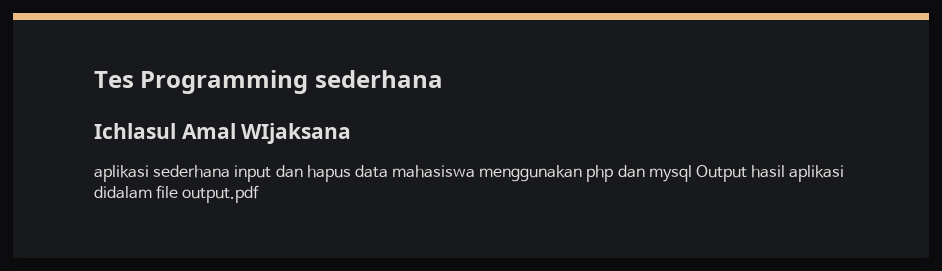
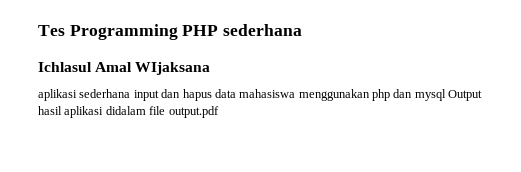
(309, 82) none -> [182,25,219,36] PHP

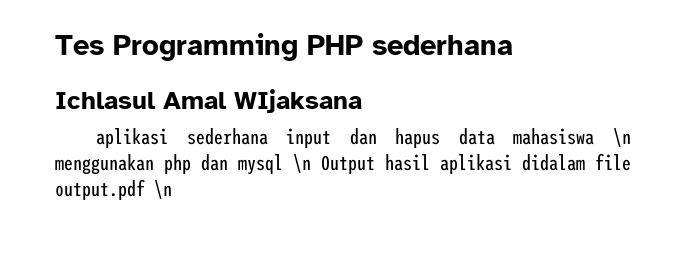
(296, 93) none -> [613,128,632,147] \n
(446, 95) none -> [293,154,311,173] \n
(219, 112) none -> [154,180,172,199] \n

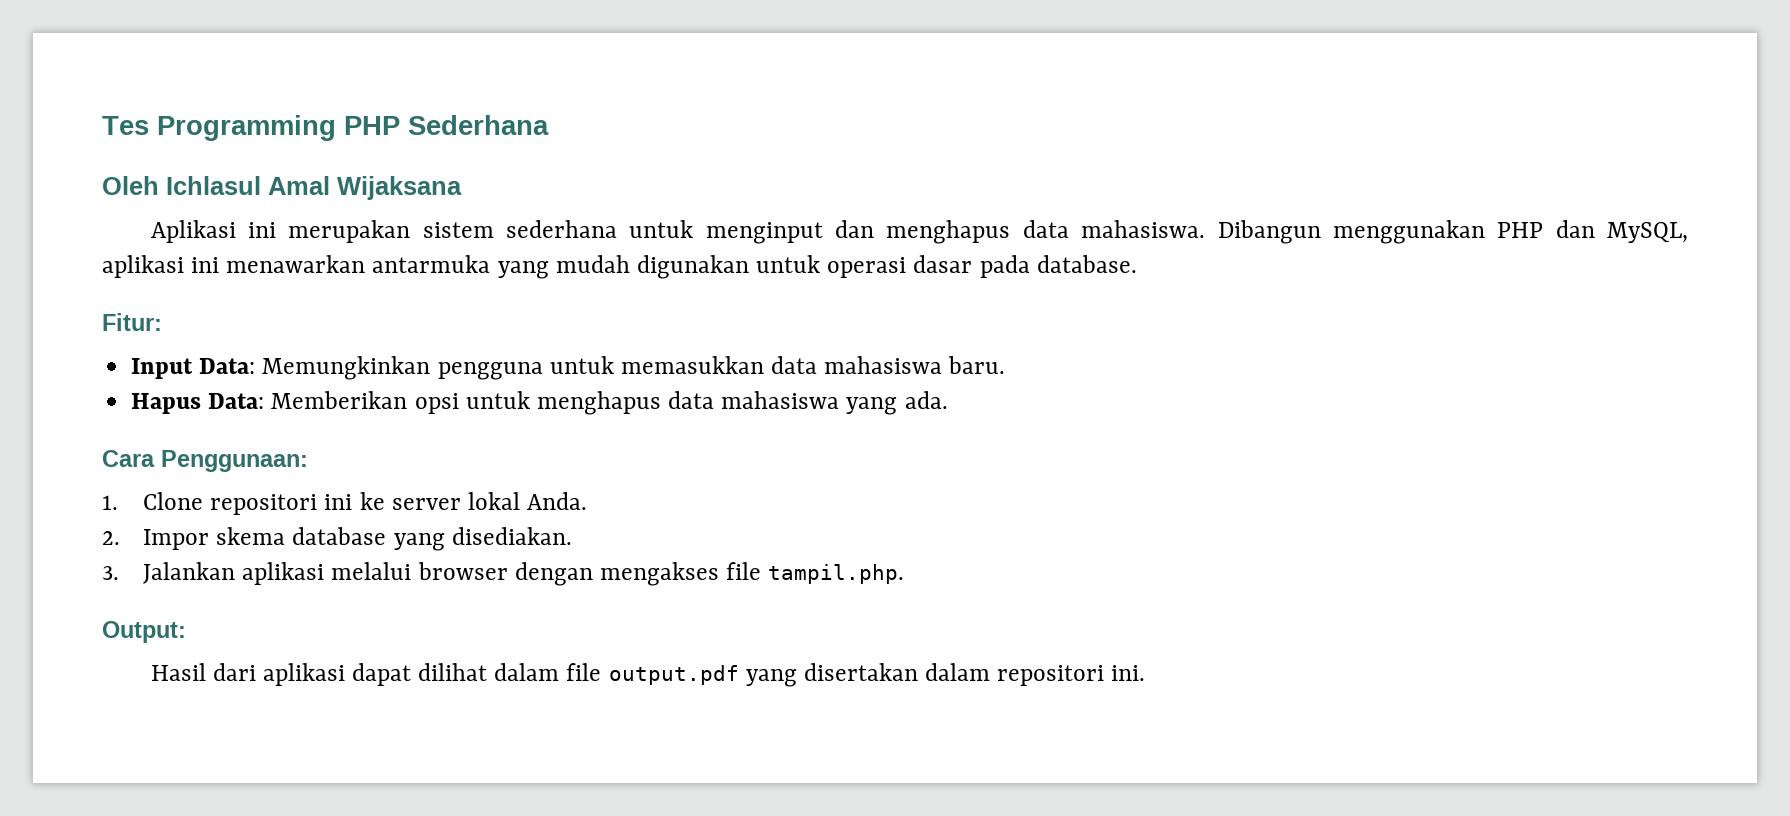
[372,35,513,55] [55,89,362,113] [96,128,632,148] [55,153,631,175] [55,179,172,200] sederhana // Ichlasul Amal WIjaksana // aplikasi sederhana input dan hapus data mahasiswa \n menggunakan php dan mysql \n Output hasil aplikasi didalam file output.pdf \n -> [408,115,549,135] [102,176,462,200] [150,220,1688,244] [102,255,1137,279] [102,313,162,331] [131,356,1006,380] [131,391,948,415] [102,450,308,472] [102,492,587,515] [102,527,572,551] [102,562,905,586] [102,621,186,643] [150,663,1146,687] Sederhana // Oleh Ichlasul Amal Wijaksana // Aplikasi ini merupakan sistem sederhana untuk menginput dan menghapus data mahasiswa. Dibangun menggunakan PHP dan MySQL, aplikasi ini menawarkan antarmuka yang mudah digunakan untuk operasi dasar pada database. // Fitur: // Input Data: Memungkinkan pengguna untuk memasukkan data mahasiswa baru. // Hapus Data: Memberikan opsi untuk menghapus data mahasiswa yang ada. // Cara Penggunaan: // 1. Clone repositori ini ke server lokal Anda. // 2. Impor skema database yang disediakan. // 3. Jalankan aplikasi melalui browser dengan mengakses file tampil.php. // Output: // Hasil dari aplikasi dapat dilihat dalam file output.pdf yang disertakan dalam repositori ini.

